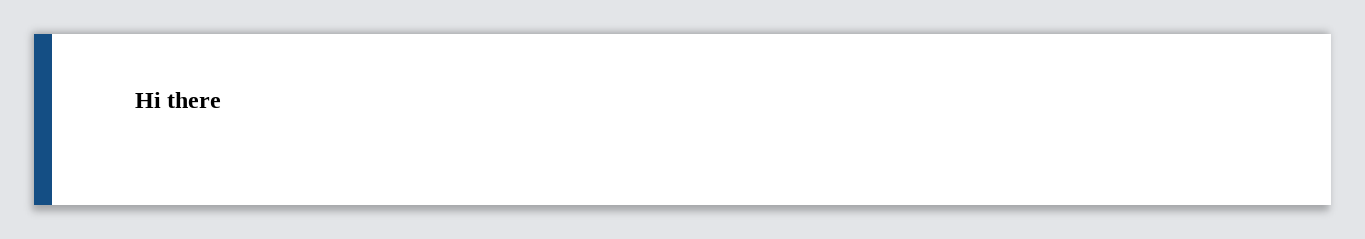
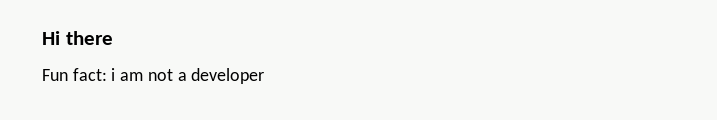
(222, 100) none -> [42,68,265,84] // Fun fact: i am not a developer

